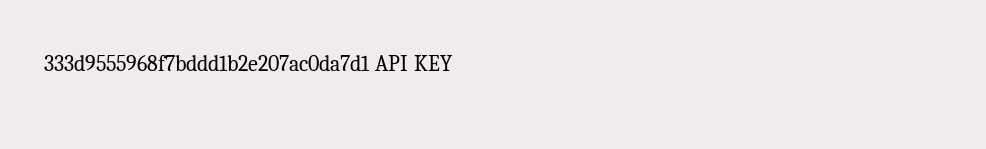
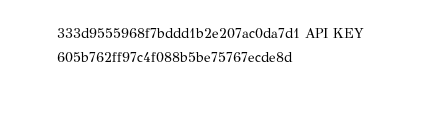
(453, 63) none -> [57,52,293,63] // 605b762ff97c4f088b5be75767ecde8d

